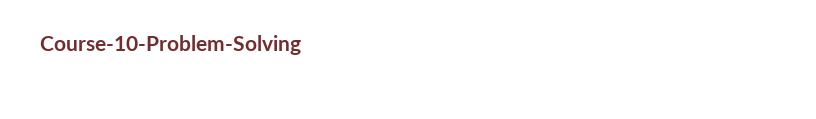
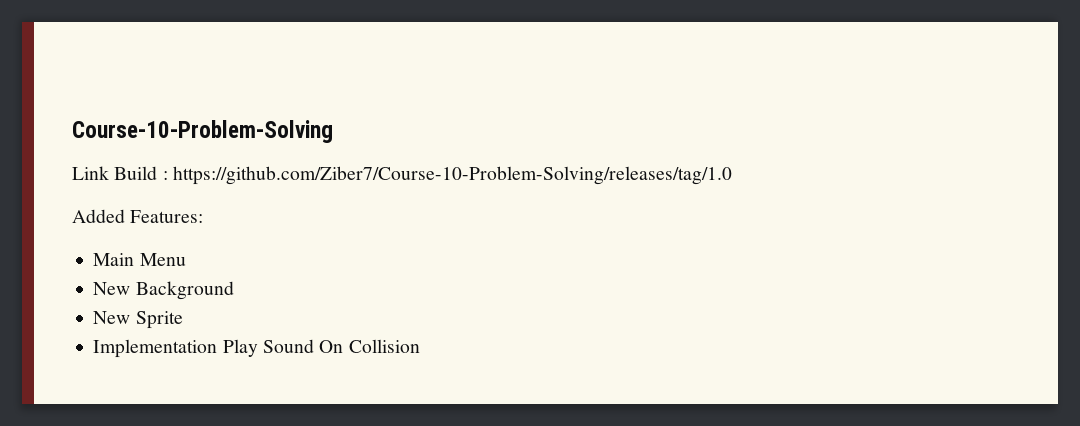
(301, 45) none -> [72,166,732,185] [72,209,204,223] [93,253,186,266] [93,281,234,300] [93,311,183,329] [93,339,420,358] // Link Build : https://github.com/Ziber7/Course-10-Problem-Solving/releases/tag/1.0 // Added Features: // Main Menu // New Background // New Sprite // Implementation Play Sound On Collision

